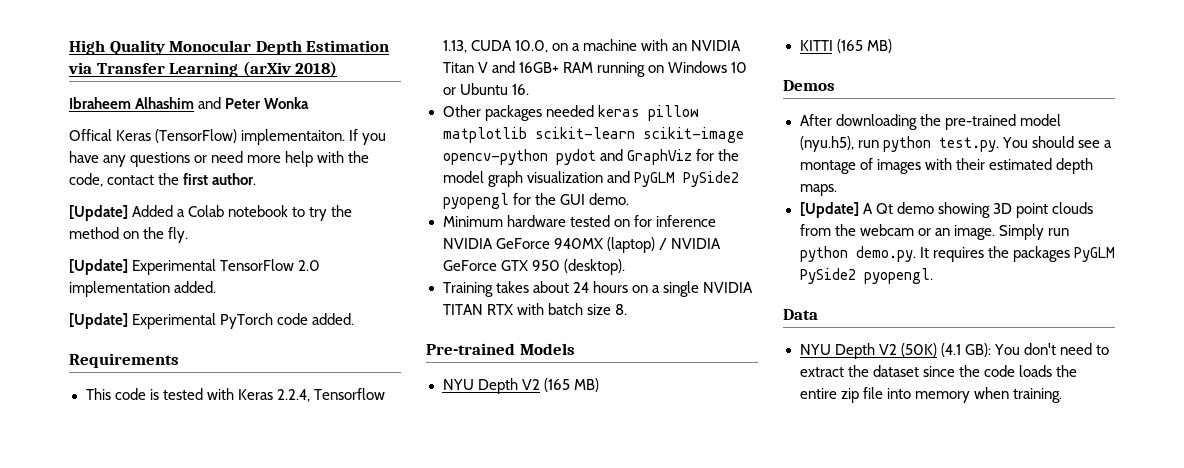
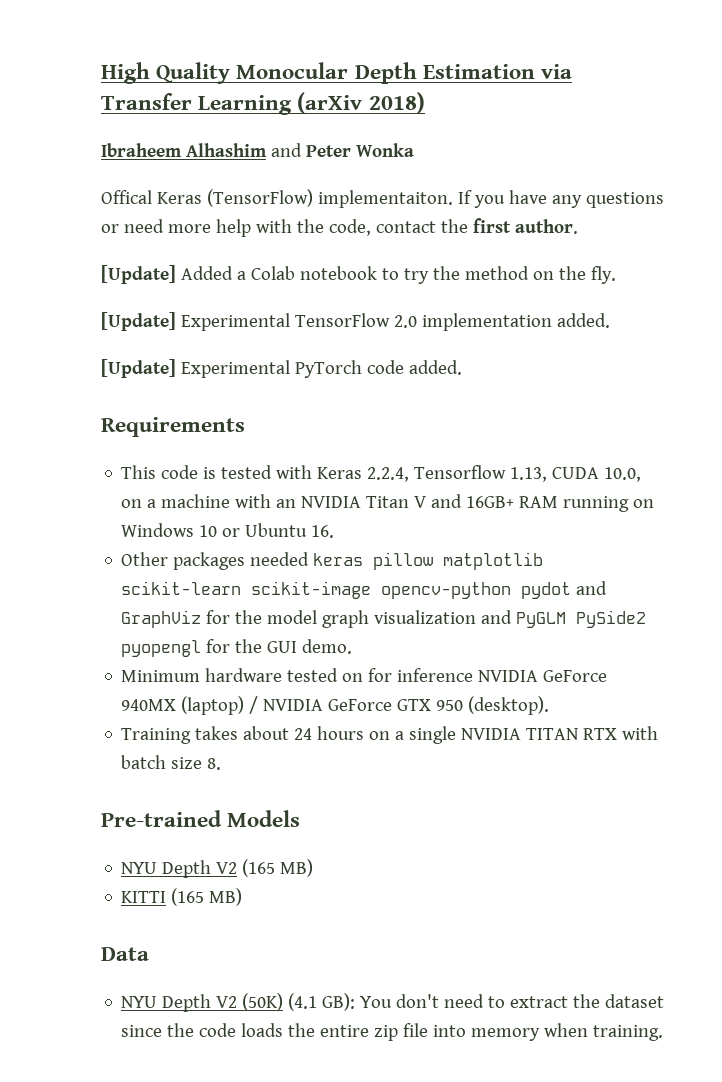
[783,80,835,91] [799,114,1061,130] [799,136,1112,152] [799,158,1093,174] [799,184,837,196] [799,202,1093,218] [799,224,1069,240] [799,246,1115,262] [799,268,933,284] // Demos // After downloading the pre-trained model (nyu.h5), run python test.py. You should see a montage of images with their estimated depth maps. // [Update] A Qt demo showing 3D point clouds from the webcam or an image. Simply run python demo.py. It requires the packages PyGLM PySide2 pyopengl. -> (243, 897) none

